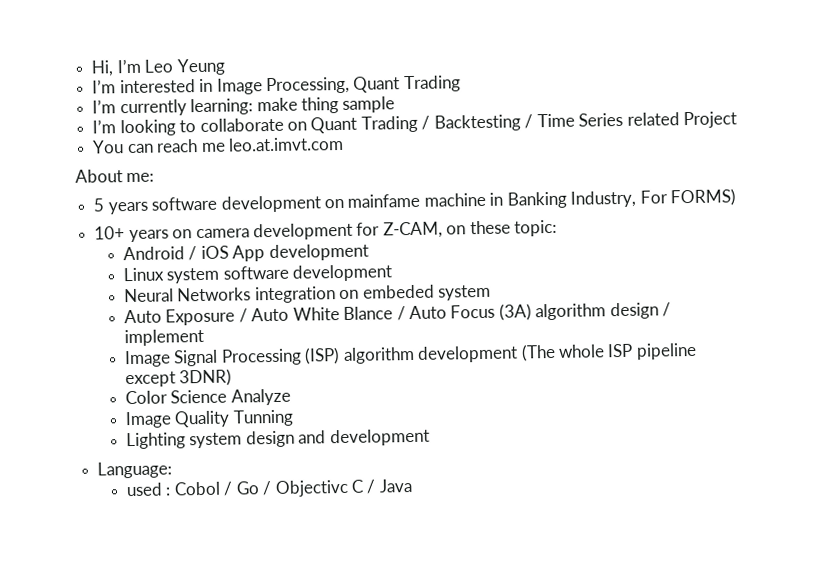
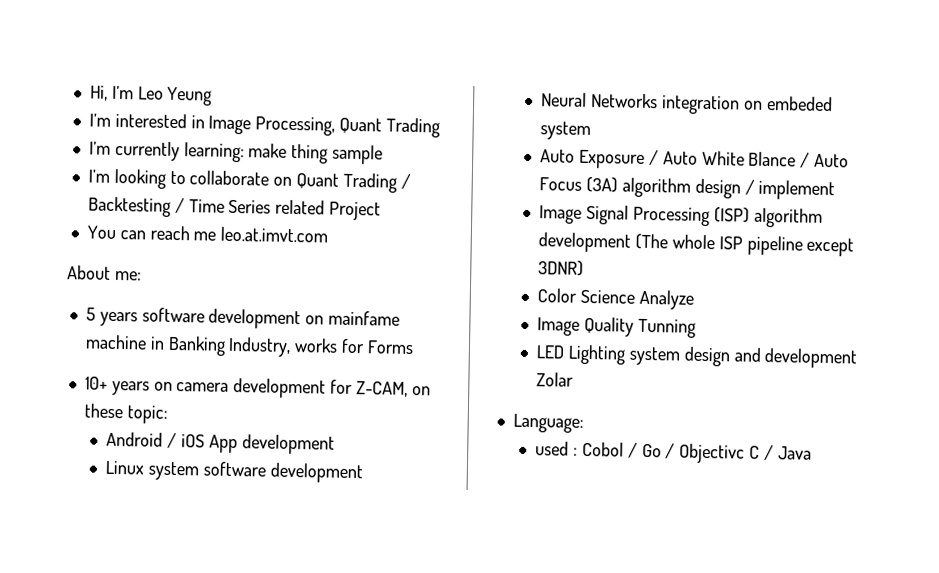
[639,188,737,207] For FORMS) -> [294,338,414,355] works for Forms
(294, 418) none -> [536,345,566,359] LED
(430, 437) none -> [536,372,575,387] Zolar

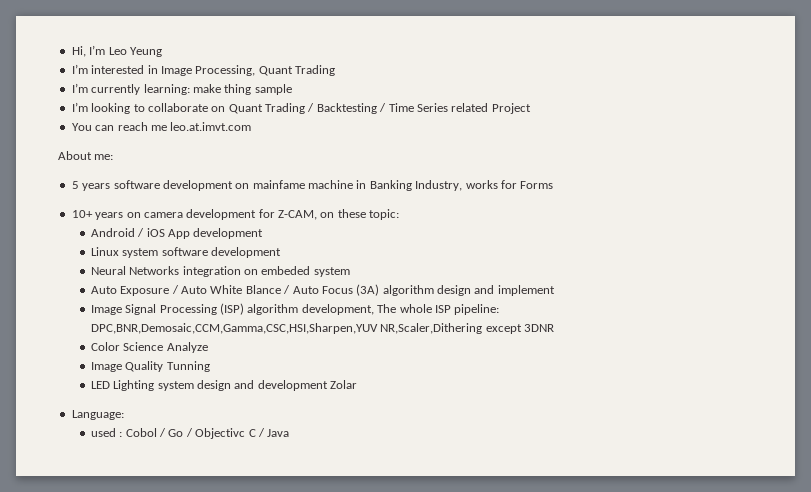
[744,179,755,195] / -> [474,285,495,294] and
[538,232,855,257] [538,260,585,276] development (The whole ISP pipeline except 3DNR) -> [301,304,500,315] [90,323,554,334] development, The whole ISP pipeline: DPC,BNR,Demosaic,CCM,Gamma,CSC,HSI,Sharpen,YUV NR,Scaler,Dithering except 3DNR

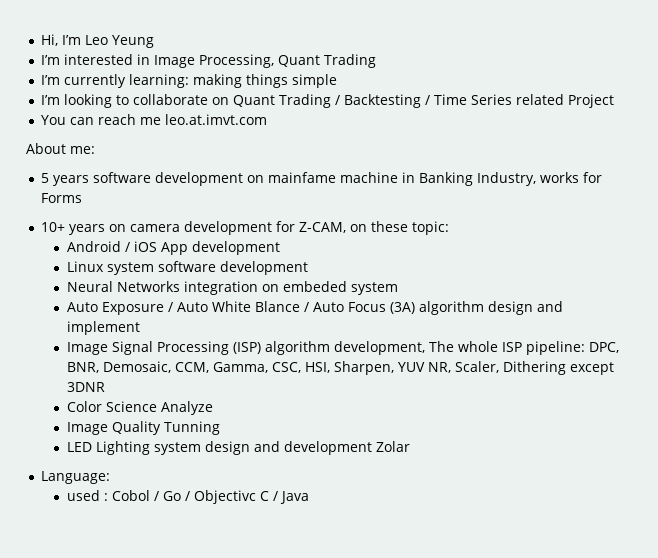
[192,84,292,95] make thing sample -> [193,74,338,88] making things simple
[90,323,483,334] DPC,BNR,Demosaic,CCM,Gamma,CSC,HSI,Sharpen,YUV NR,Scaler,Dithering -> [588,342,619,353] [66,361,566,375] DPC, BNR, Demosaic, CCM, Gamma, CSC, HSI, Sharpen, YUV NR, Scaler, Dithering

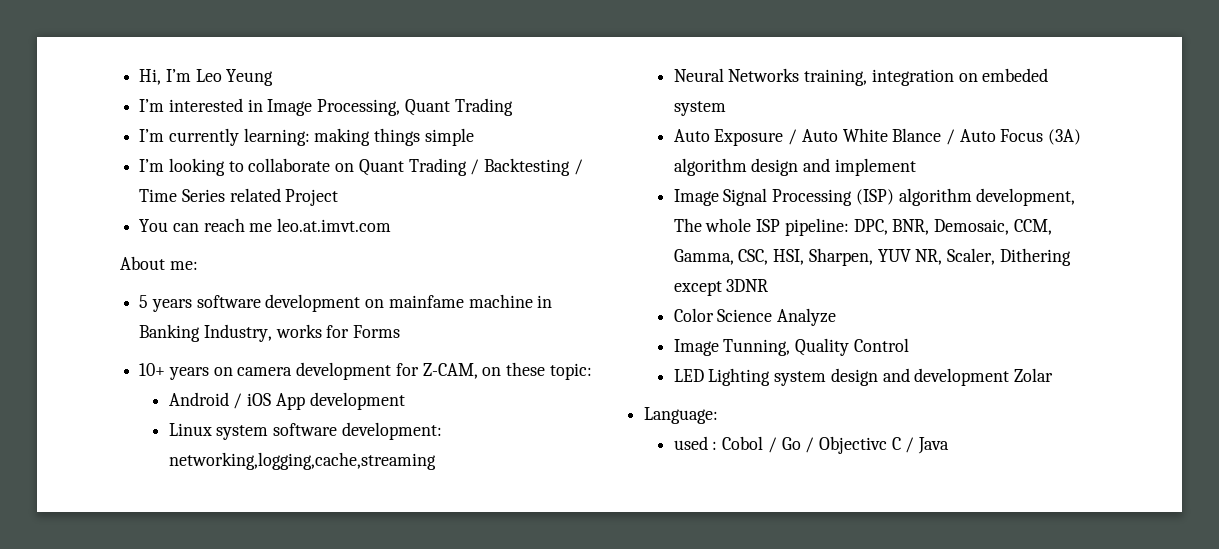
[219,261,308,275] development -> [341,422,442,440] [168,452,436,470] development: networking,logging,cache,streaming
(180, 286) none -> [804,69,868,86] training,
[111,421,220,435] Quality Tunning -> [723,338,909,356] Tunning, Quality Control

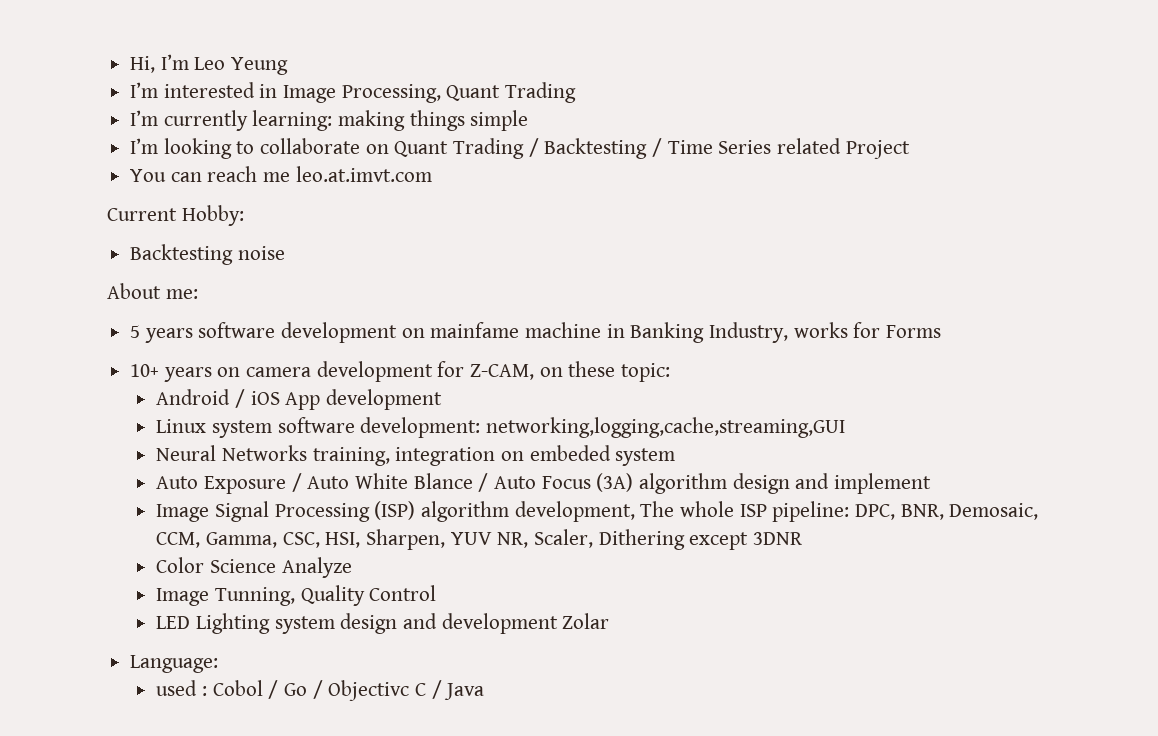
(392, 225) none -> [107,205,244,226] [130,244,285,265] // Current Hobby: // Backtesting noise
[168,452,436,470] networking,logging,cache,streaming -> [485,417,845,438] networking,logging,cache,streaming,GUI

